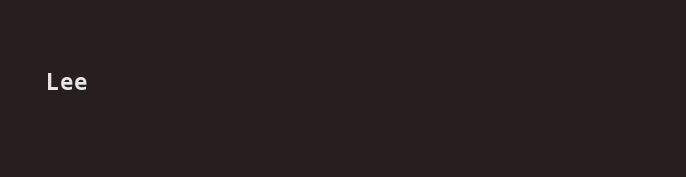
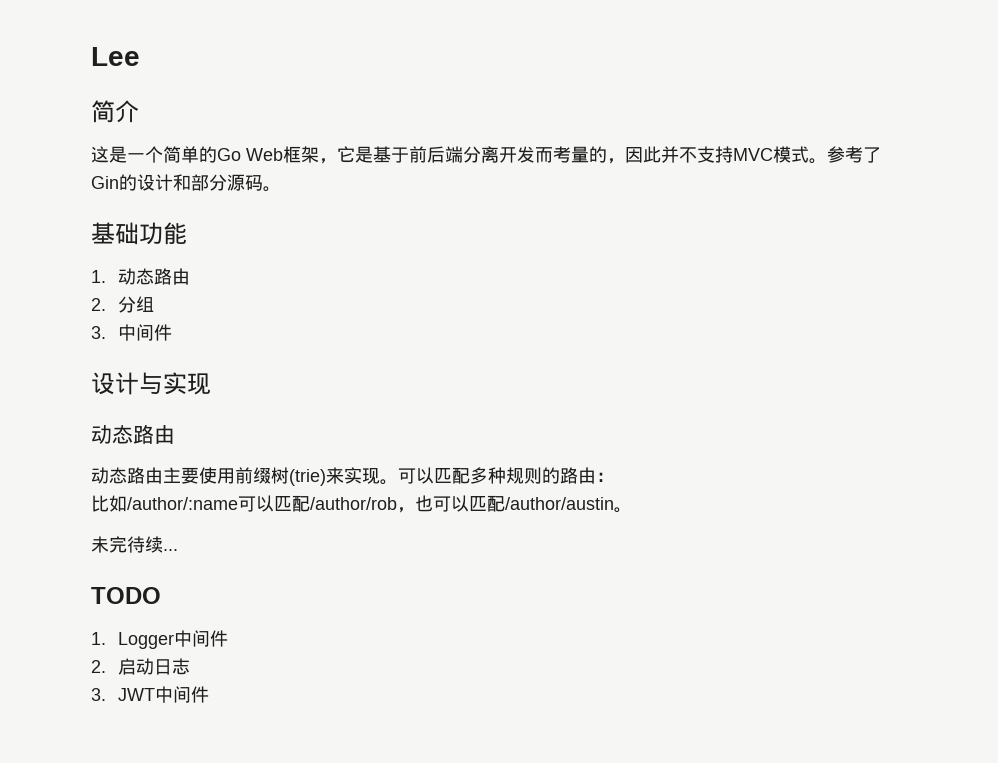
(88, 81) none -> [91,100,139,123] [91,146,881,164] [91,174,281,192] [91,222,187,245] [91,268,191,285] [91,296,155,313] [91,324,173,341] [91,372,211,395] [91,424,175,444] [91,467,614,486] [91,495,632,513] [91,536,178,553] [91,587,161,604] [91,630,229,649] [91,658,191,675] [91,686,210,703] // 简介 // 这是一个简单的Go Web框架，它是基于前后端分离开发而考量的，因此并不支持MVC模式。参考了Gin的设计和部分源码。 // 基础功能 // 1.动态路由 // 2.分组 // 3.中间件 // 设计与实现 // 动态路由 // 动态路由主要使用前缀树(trie)来实现。可以匹配多种规则的路由： // 比如/author/:name可以匹配/author/rob，也可以匹配/author/austin。 // 未完待续... // TODO // 1. Logger中间件 // 2.启动日志 // 3. JWT中间件

